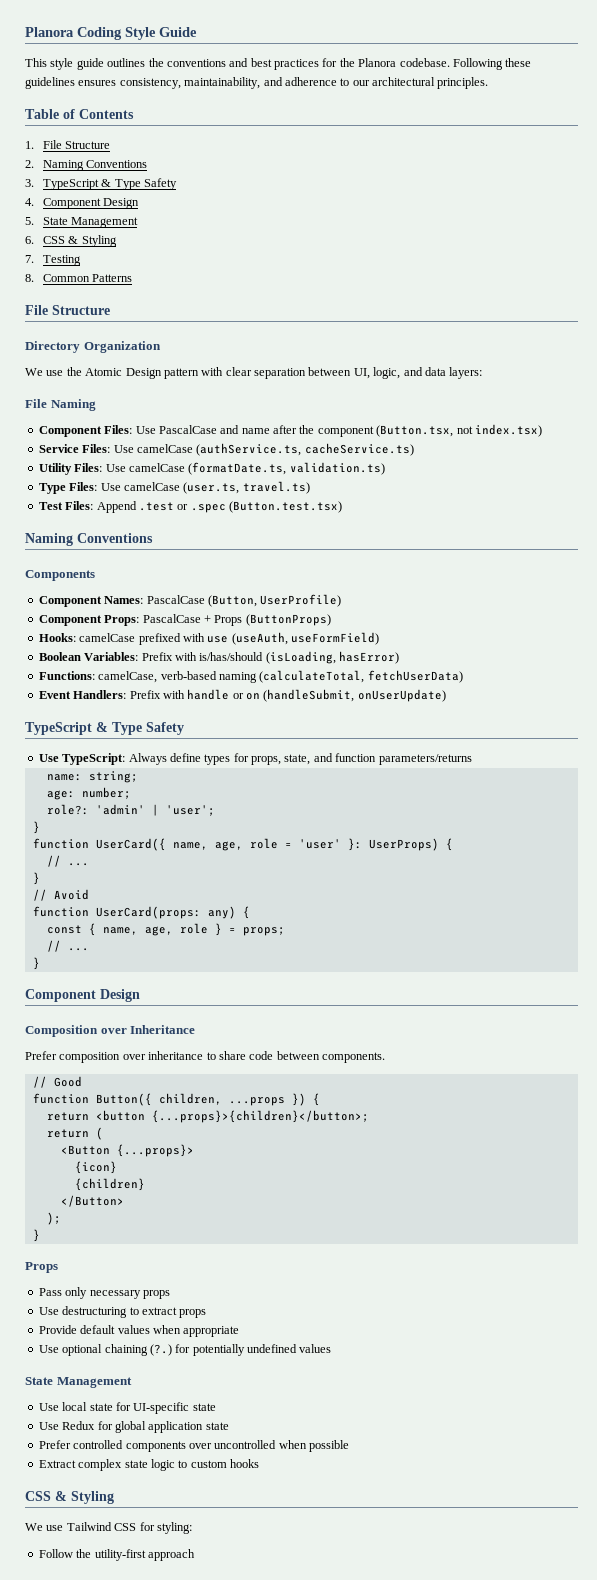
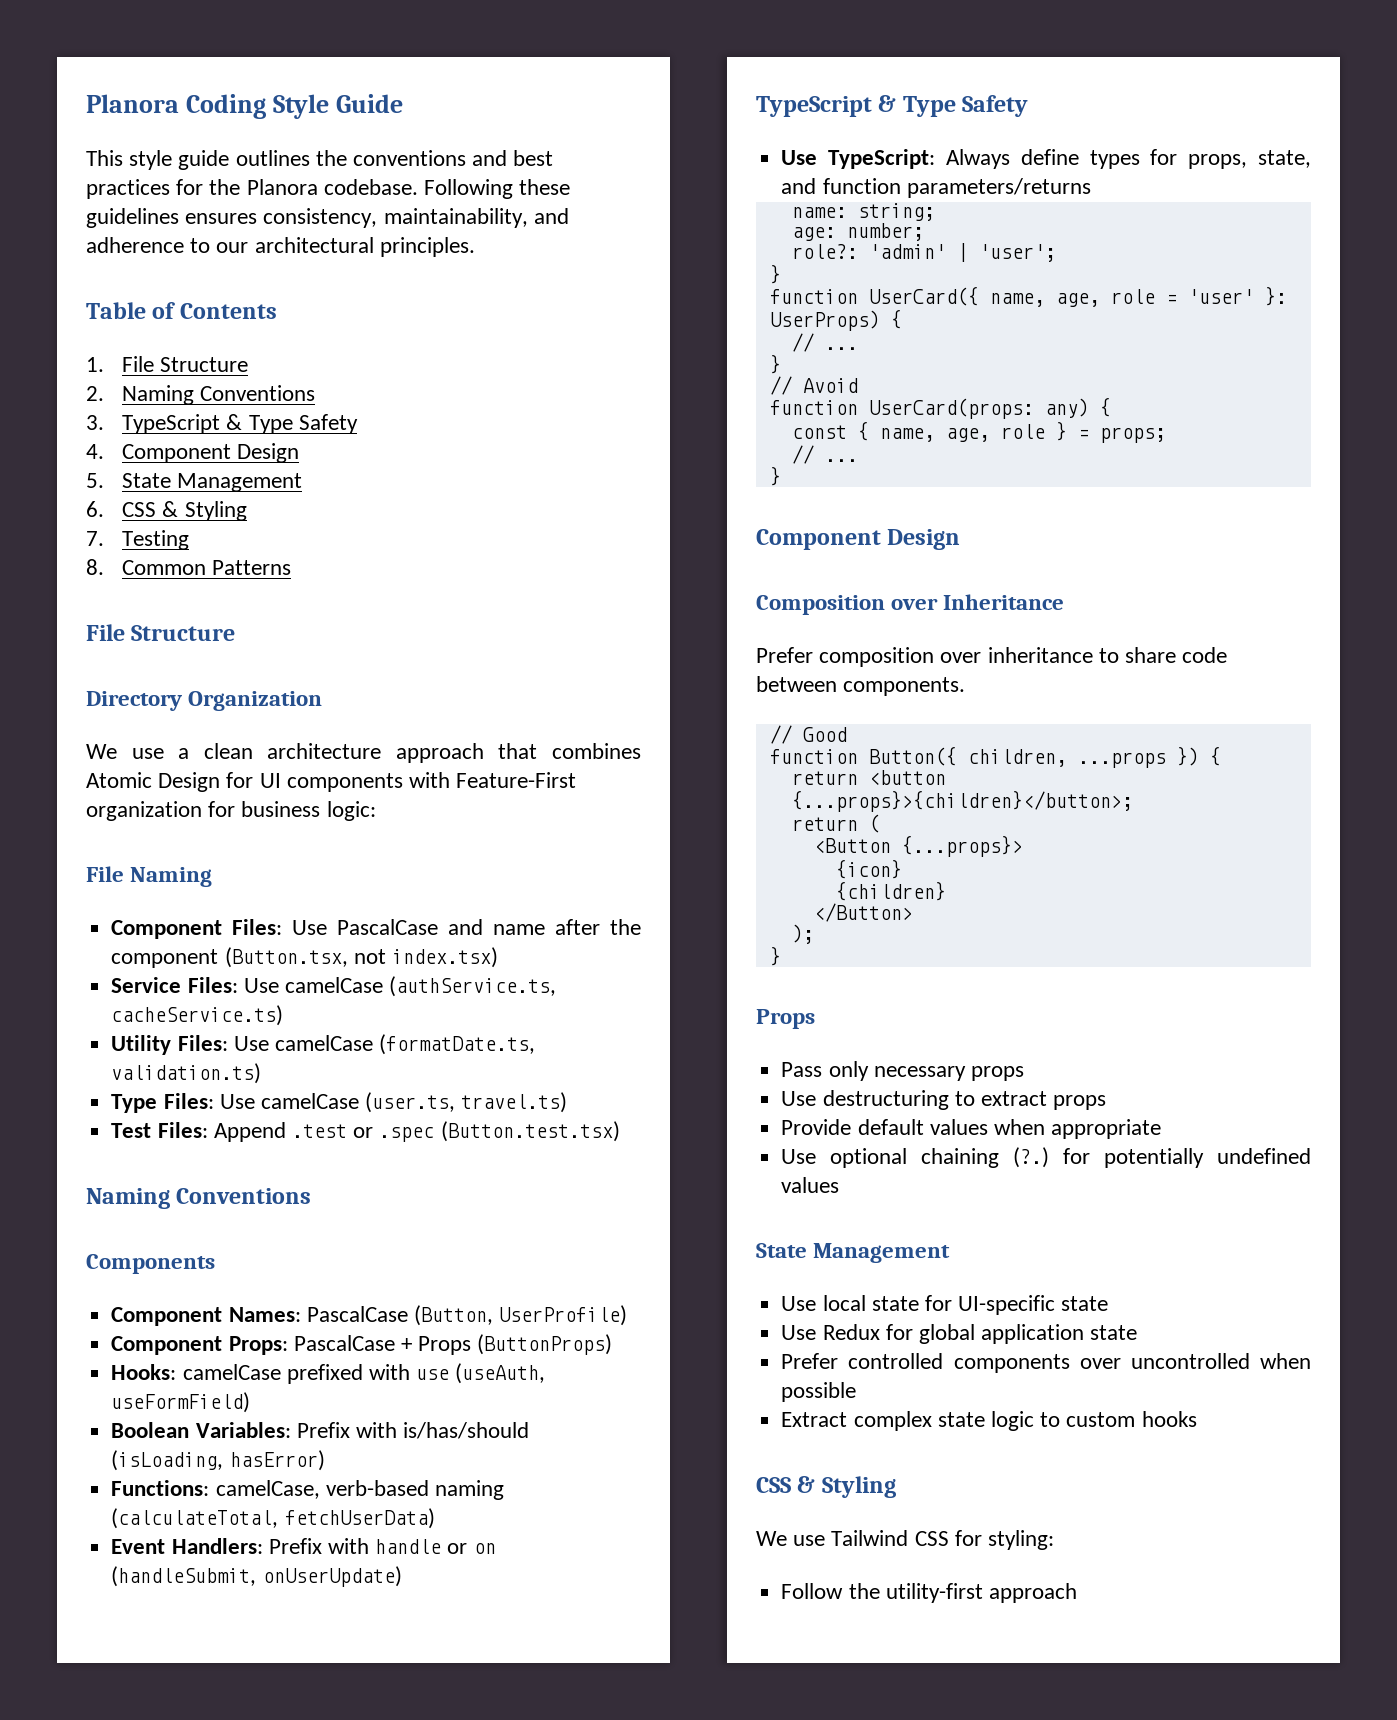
[66,367,483,379] the Atomic Design pattern with clear separation between UI, logic, and data layers: -> [178,743,641,763] [86,772,577,792] [86,801,376,821] a clean architecture approach that combines Atomic Design for UI components with Feature-First organization for business logic:

